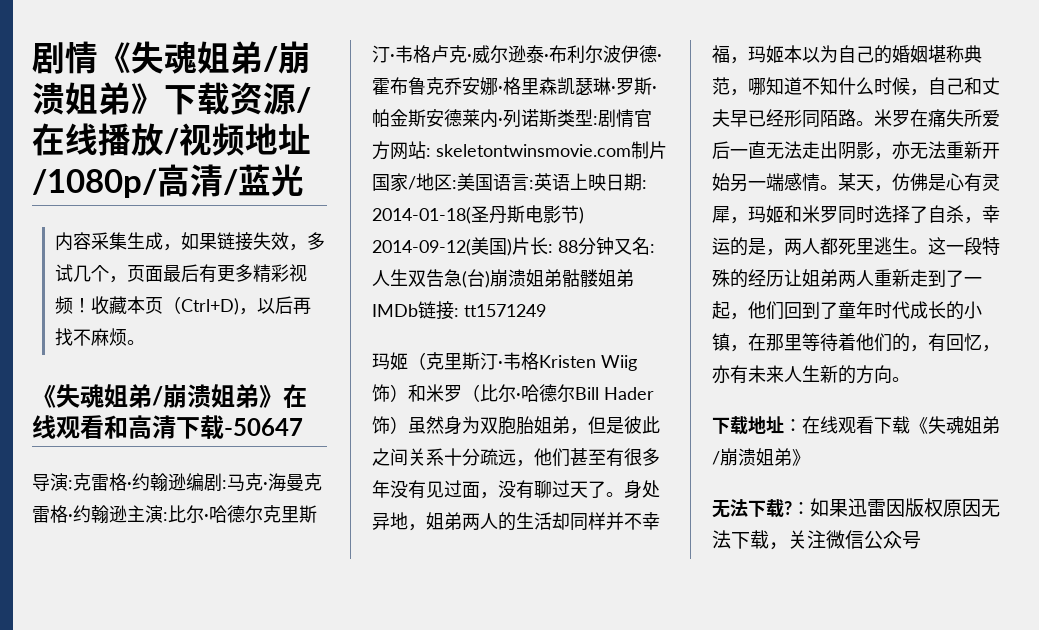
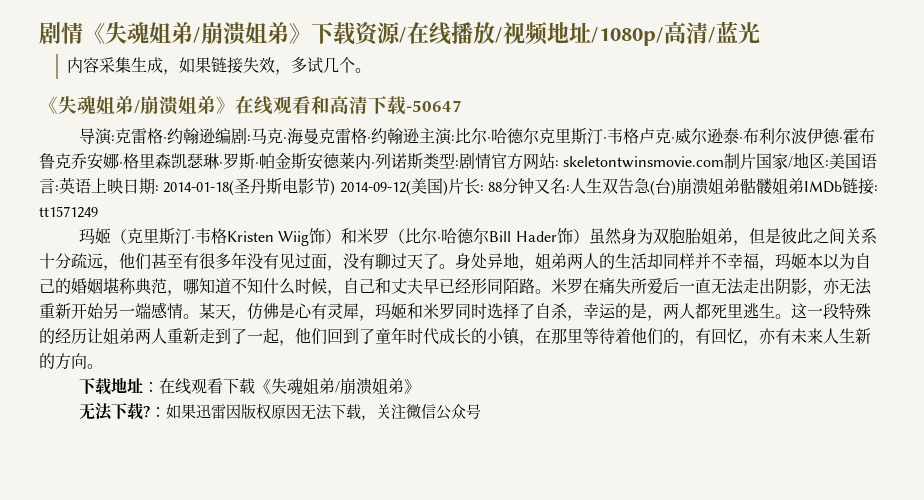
[108,264,307,283] [54,296,311,315] [54,328,127,346] ，页面最后有更多精彩视频！收藏本页（Ctrl+D)，以后再找不麻烦 -> (355, 65) none

